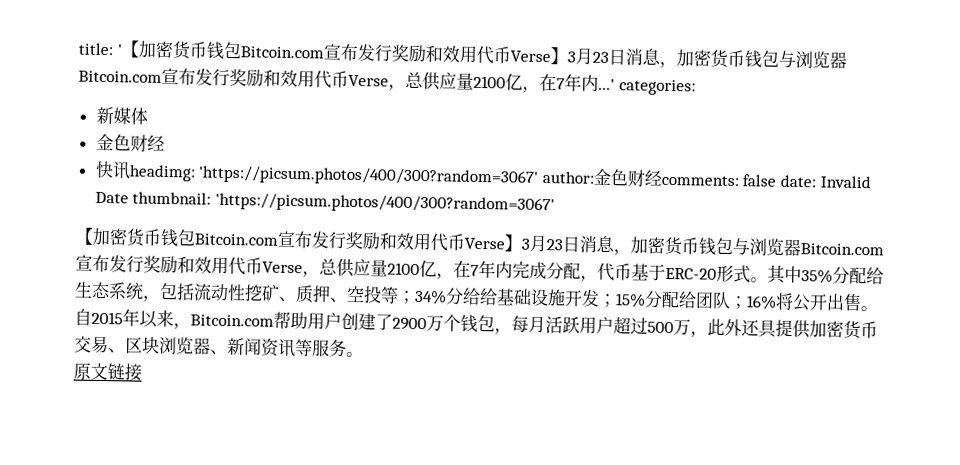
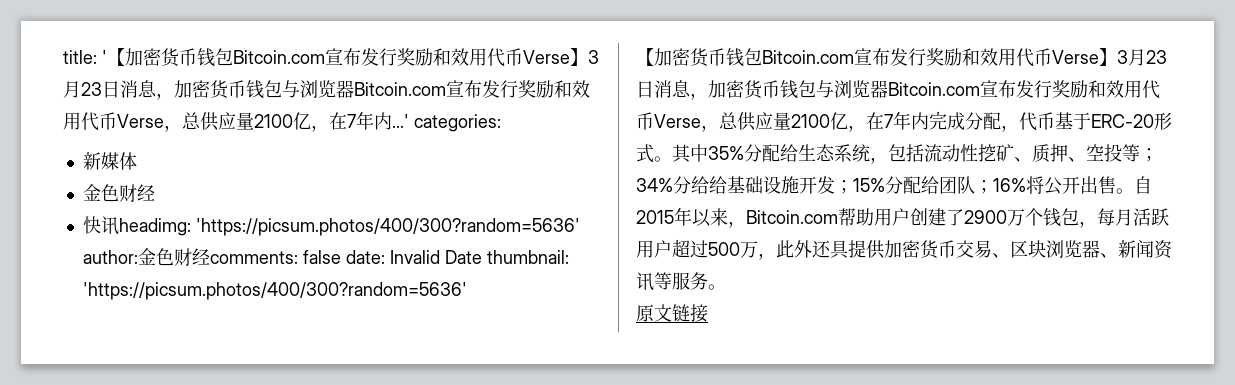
[198,165,539,187] 'https://picsum.photos/400/300?random=3067' -> [195,218,580,236] 'https://picsum.photos/400/300?random=5636'
[214,192,555,215] 'https://picsum.photos/400/300?random=3067' -> [82,282,467,300] 'https://picsum.photos/400/300?random=5636'

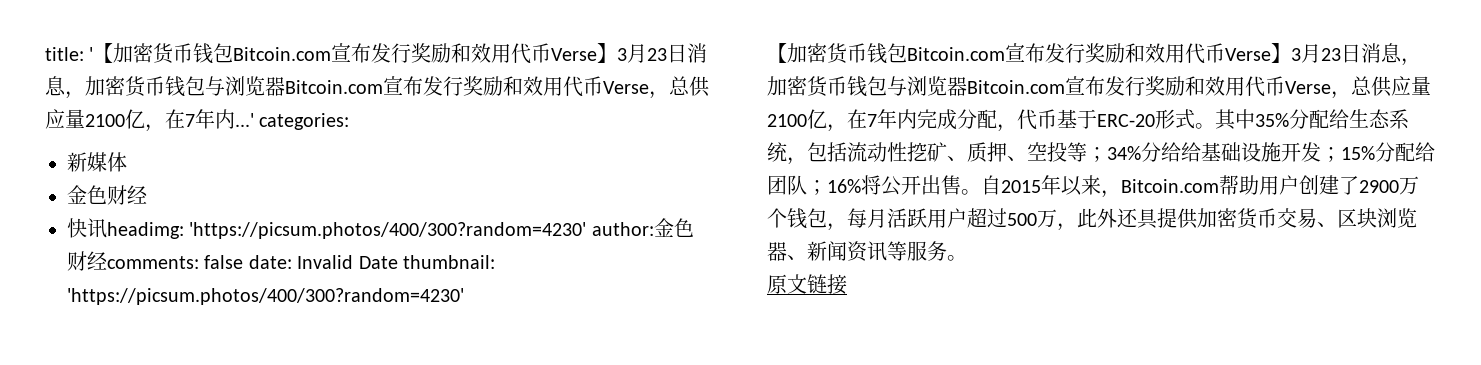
[195,218,580,236] 'https://picsum.photos/400/300?random=5636' -> [189,222,587,239] 'https://picsum.photos/400/300?random=4230'
[82,282,467,300] 'https://picsum.photos/400/300?random=5636' -> [67,288,464,305] 'https://picsum.photos/400/300?random=4230'

